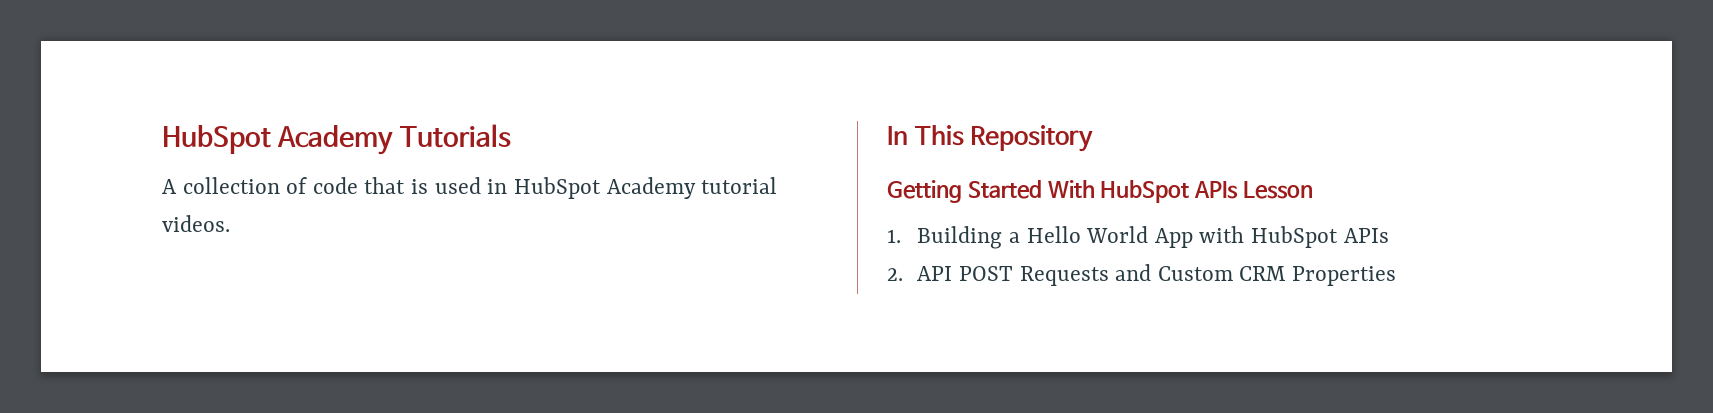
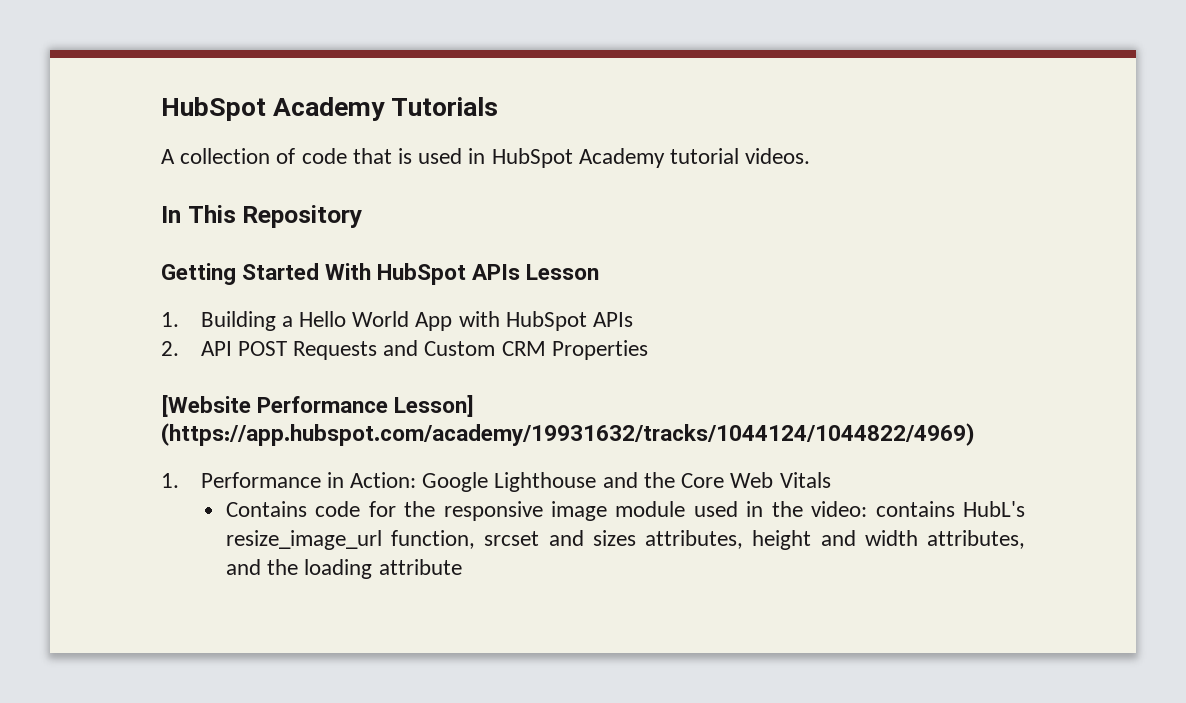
(1397, 276) none -> [161,395,475,417] [161,423,975,446] [161,472,831,492] [225,501,1026,521] [225,530,1025,550] [225,559,462,579] // [Website Performance Lesson] (https://app.hubspot.com/academy/19931632/tracks/1044124/1044822/4969) // 1. Performance in Action: Google Lighthouse and the Core Web Vitals // Contains code for the responsive image module used in the video: contains HubL's resize_image_url function, srcset and sizes attributes, height and width attributes, and the loading attribute

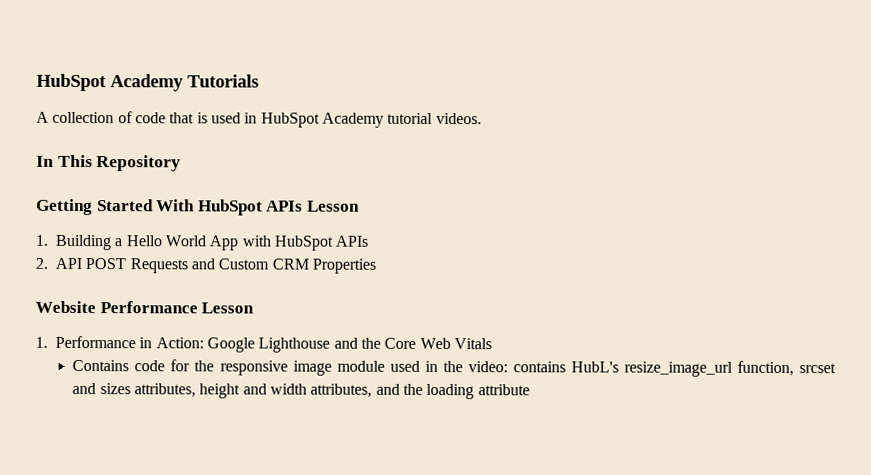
[161,395,475,417] [161,423,975,446] [Website Performance Lesson] (https://app.hubspot.com/academy/19931632/tracks/1044124/1044822/4969) -> [35,300,255,314] Website Performance Lesson

